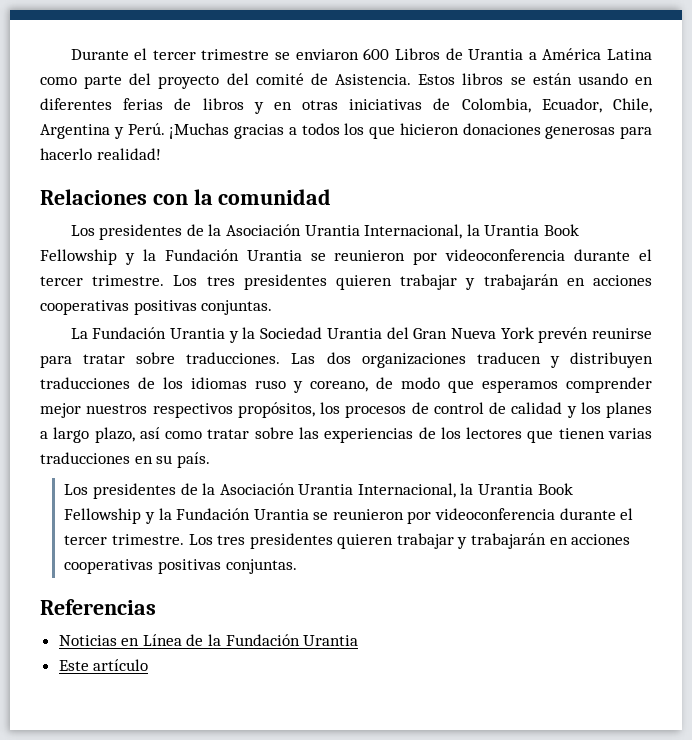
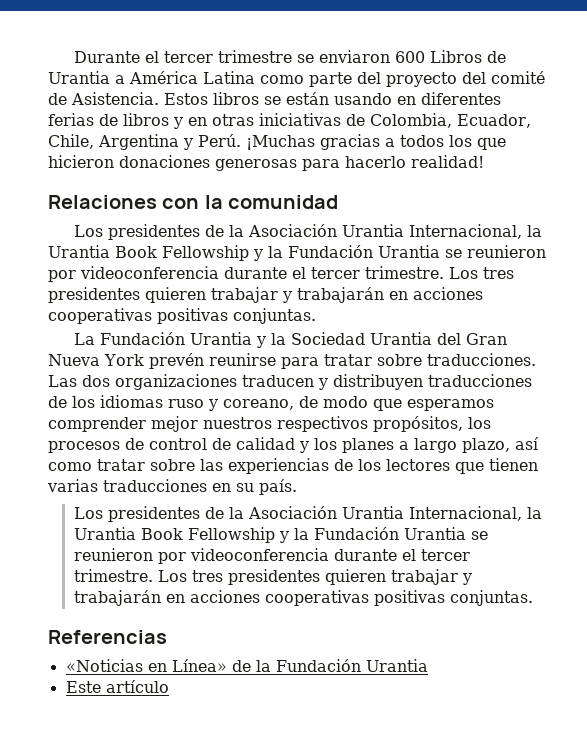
[58,634,182,646] Noticias en Línea -> [65,659,227,672] «Noticias en Línea»

